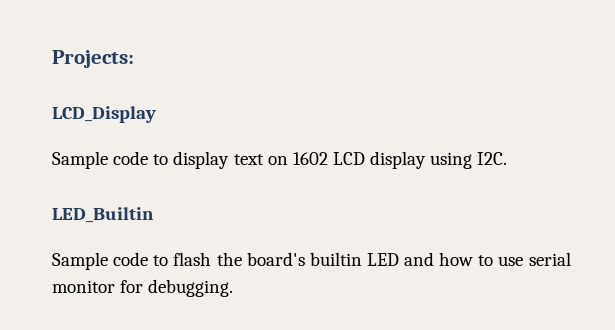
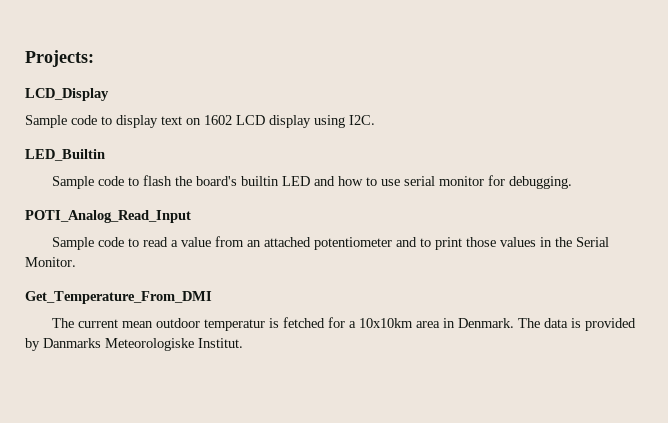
(234, 288) none -> [25,210,191,223] [51,236,609,250] [25,257,76,267] [25,291,212,304] [51,317,636,331] [25,338,243,351] // POTI_Analog_Read_Input // Sample code to read a value from an attached potentiometer and to print those values in the Serial Monitor. // Get_Temperature_From_DMI // The current mean outdoor temperatur is fetched for a 10x10km area in Denmark. The data is provided by Danmarks Meteorologiske Institut.

